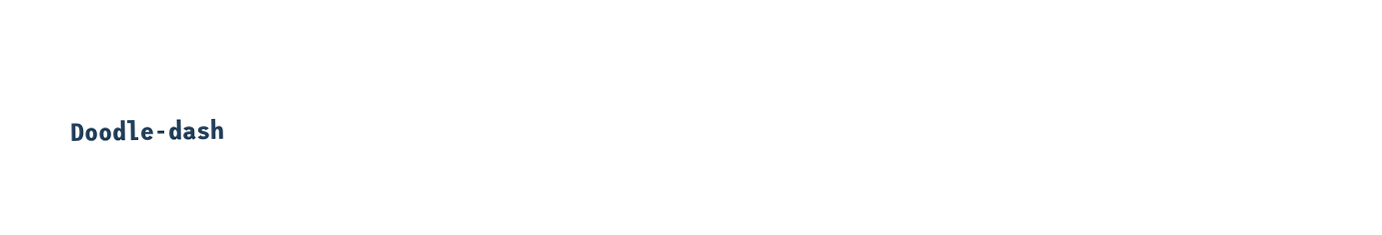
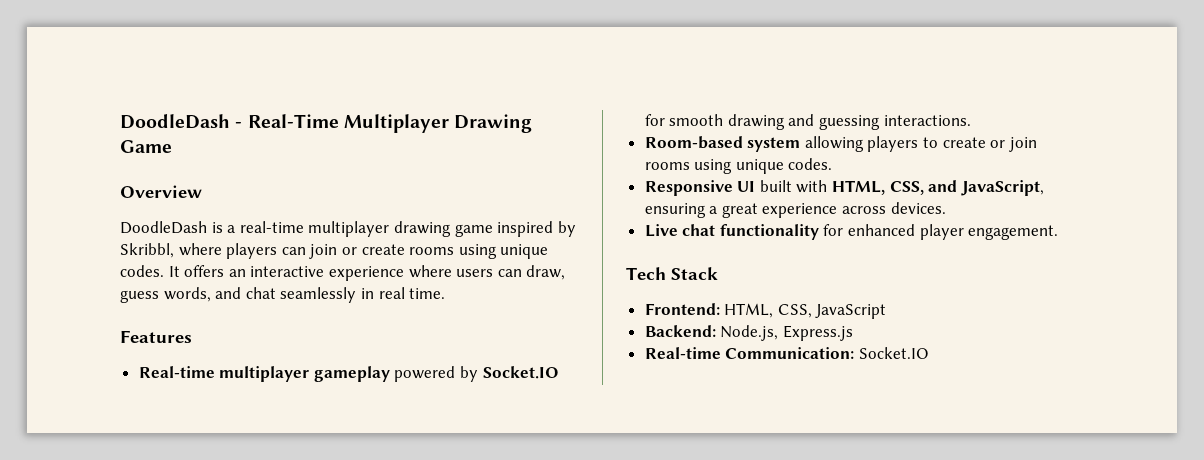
[69,118,225,142] Doodle-dash -> [120,114,533,133] [120,140,172,153] [120,185,202,198] [120,221,576,237] [120,243,549,259] [120,265,566,281] [120,287,446,303] [120,330,192,343] [138,366,559,382] [644,114,971,130] [644,136,1037,152] [644,158,833,174] [644,180,1044,196] [644,202,946,218] [644,224,1059,240] [626,267,718,280] [644,303,887,319] [644,325,853,341] [644,347,929,359] DoodleDash - Real-Time Multiplayer Drawing Game // Overview // DoodleDash is a real-time multiplayer drawing game inspired by Skribbl, where players can join or create rooms using unique codes. It offers an interactive experience where users can draw, guess words, and chat seamlessly in real time. // Features // Real-time multiplayer gameplay powered by Socket.IO for smooth drawing and guessing interactions. // Room-based system allowing players to create or join rooms using unique codes. // Responsive UI built with HTML, CSS, and JavaScript, ensuring a great experience across devices. // Live chat functionality for enhanced player engagement. // Tech Stack // Frontend: HTML, CSS, JavaScript // Backend: Node.js, Express.js // Real-time Communication: Socket.IO

